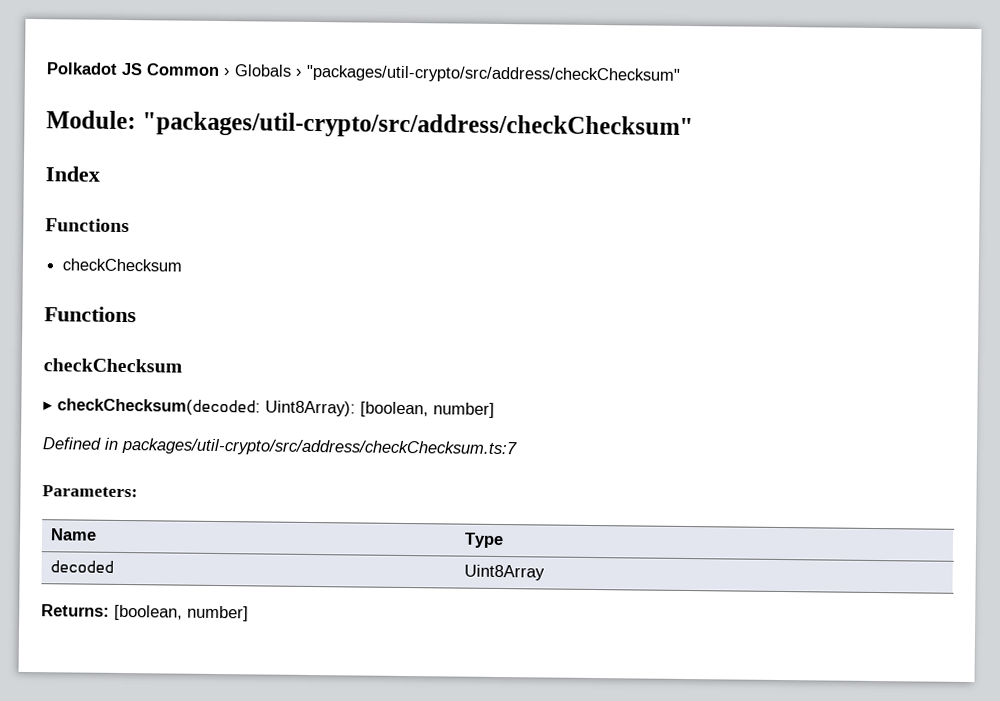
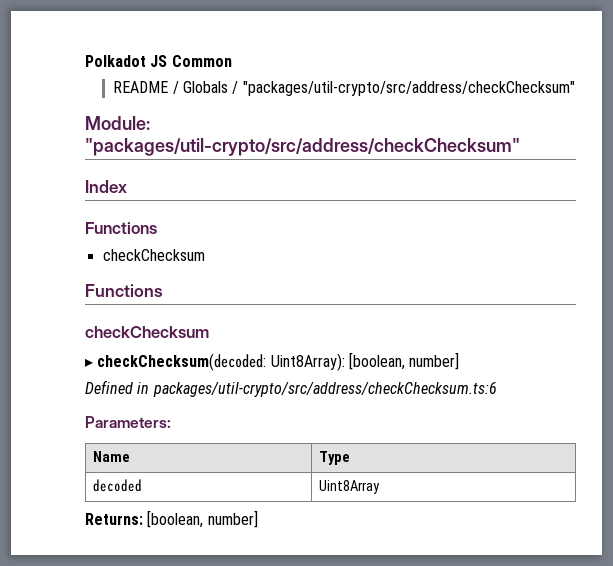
[223,64,302,77] › Globals › -> [113,81,239,94] // README / Globals /
[121,437,518,458] packages/util-crypto/src/address/checkChecksum.ts:7 -> [152,382,497,397] packages/util-crypto/src/address/checkChecksum.ts:6

